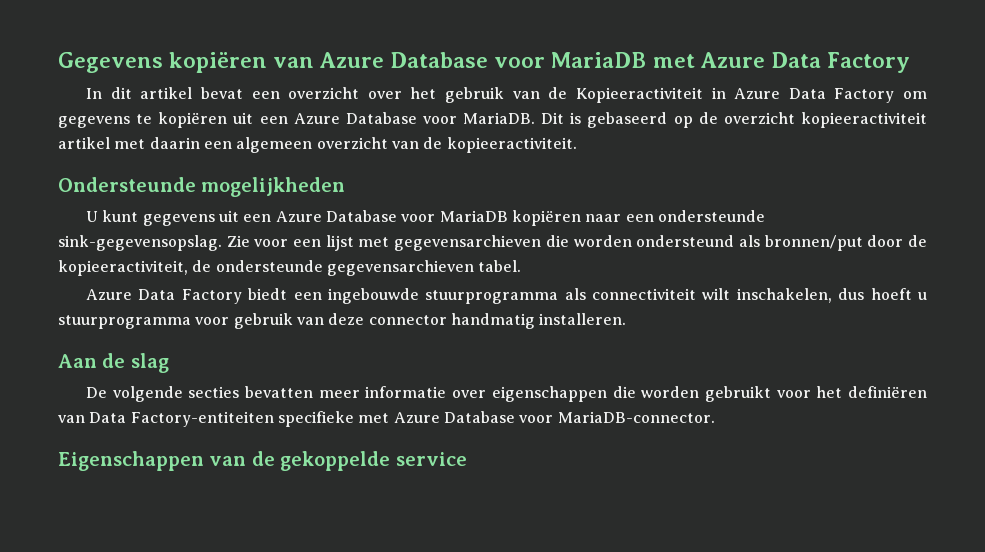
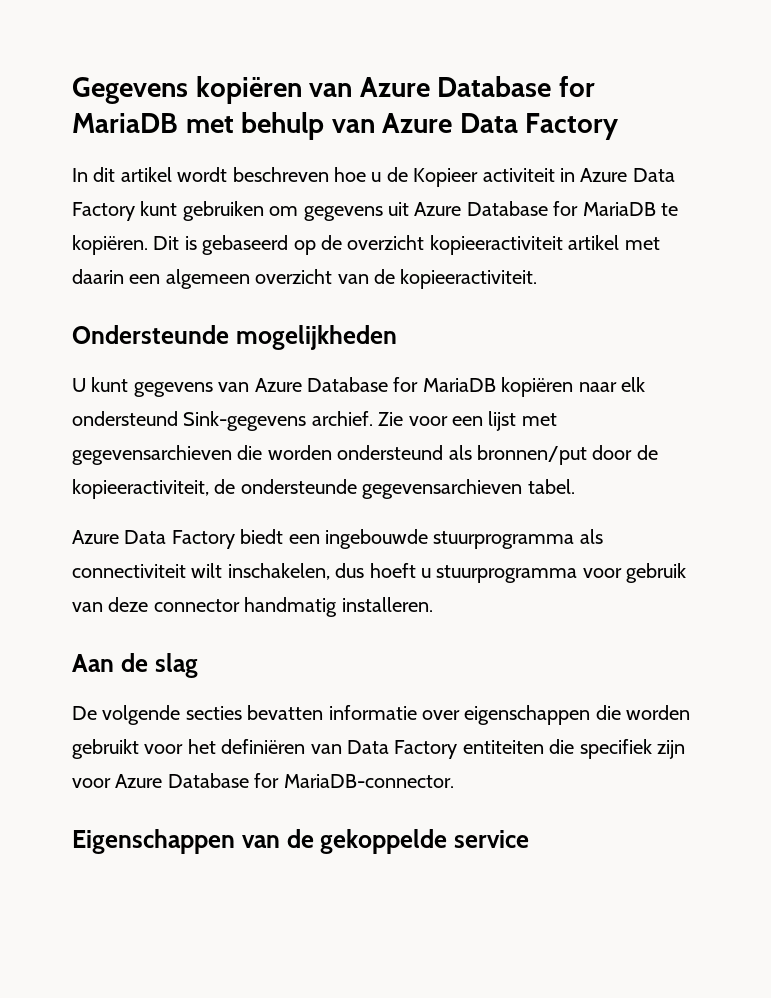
[494,57,546,68] voor -> [558,76,595,97] for
(695, 61) none -> [241,112,375,140] behulp van
[200,87,928,103] [58,112,536,128] bevat een overzicht over het gebruik van de Kopieeractiviteit in Azure Data Factory om gegevens te kopiëren uit een Azure Database voor MariaDB. -> [177,167,675,187] [72,201,678,221] [72,235,148,255] wordt beschreven hoe u de Kopieer activiteit in Azure Data Factory kunt gebruiken om gegevens uit Azure Database for MariaDB te kopiëren.
[218,210,436,222] uit een Azure Database voor -> [218,377,419,392] van Azure Database for
[625,210,765,222] [58,235,222,251] een ondersteunde sink-gegevensopslag. -> [620,377,645,392] [72,411,373,431] elk ondersteund Sink-gegevens archief.
[318,390,360,398] meer -> (324, 712) none
[130,411,554,427] Factory-entiteiten specifieke met Azure Database voor -> [394,739,685,759] [72,773,280,788] Factory entiteiten die specifiek zijn voor Azure Database for

